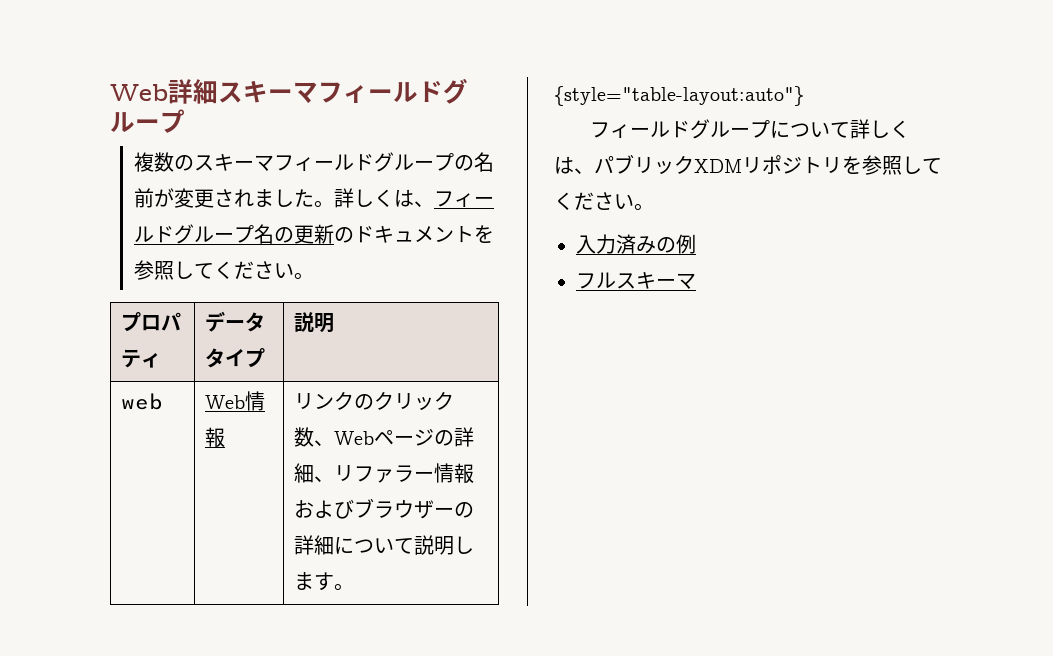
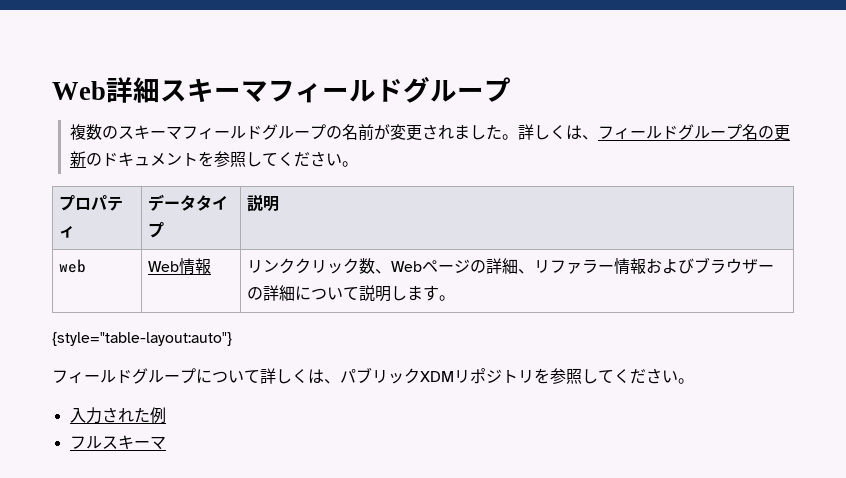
[353,394,374,410] の -> (295, 266) none
[616,234,676,254] 済みの -> [101,407,150,423] された

